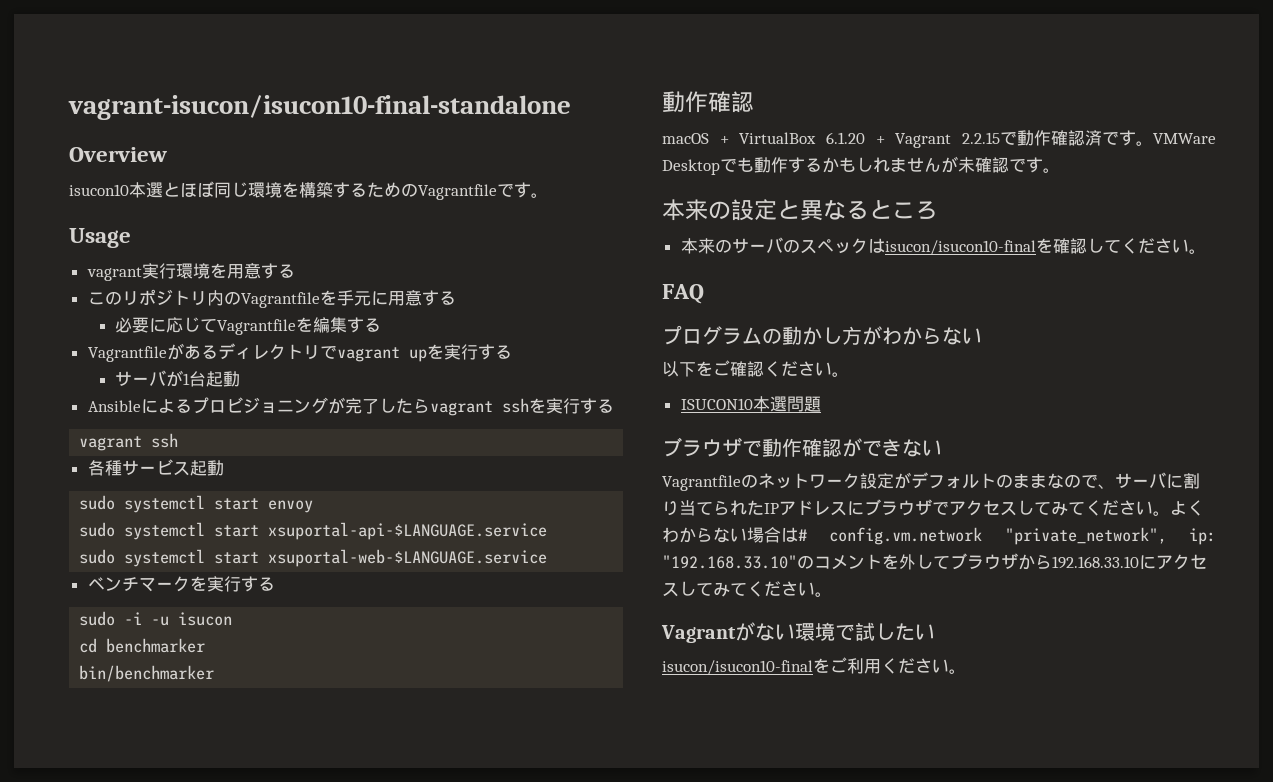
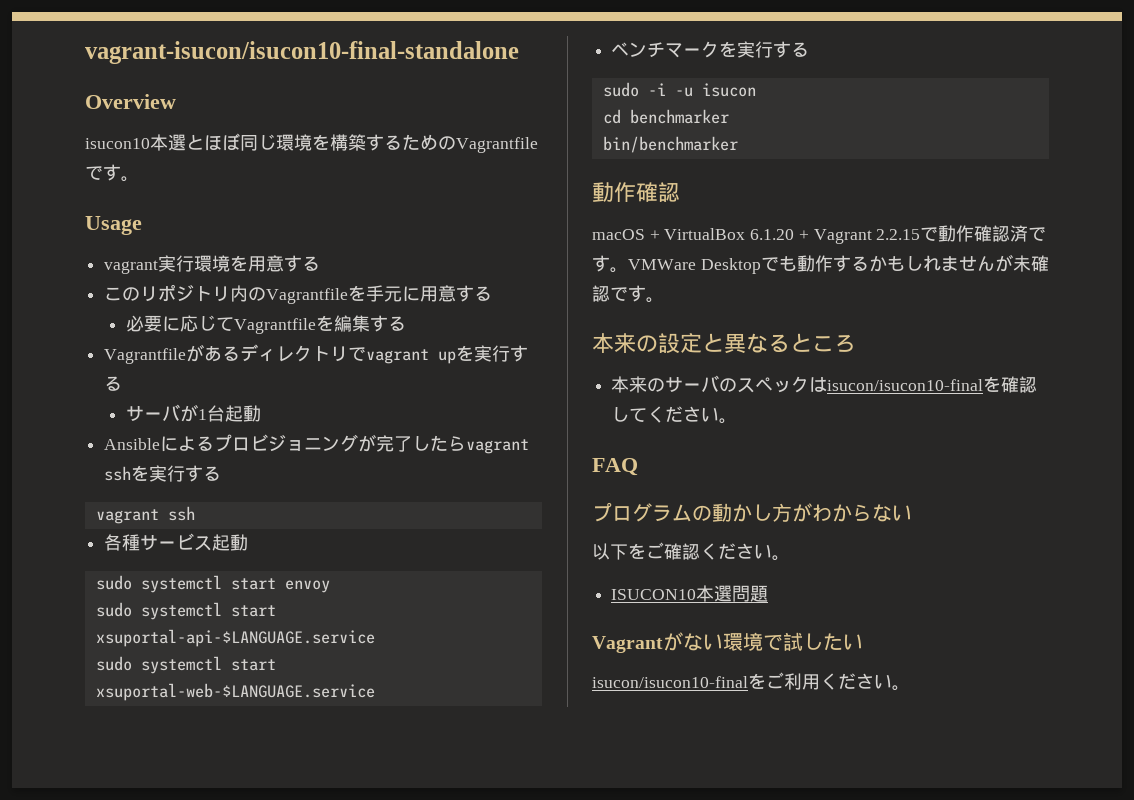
[662,437,942,457] [662,472,1200,491] [662,499,1204,516] [662,527,1216,545] [662,553,1207,570] [662,581,832,597] // ブラウザで動作確認ができない // Vagrantfileのネットワーク設定がデフォルトのままなので、サーバに割り当てられたIPアドレスにブラウザでアクセスしてみてください。よくわからない場合は# config.vm.network "private_network", ip: "192.168.33.10"のコメントを外してブラウザから192.168.33.10にアクセスしてみてください。 -> (769, 593) none

